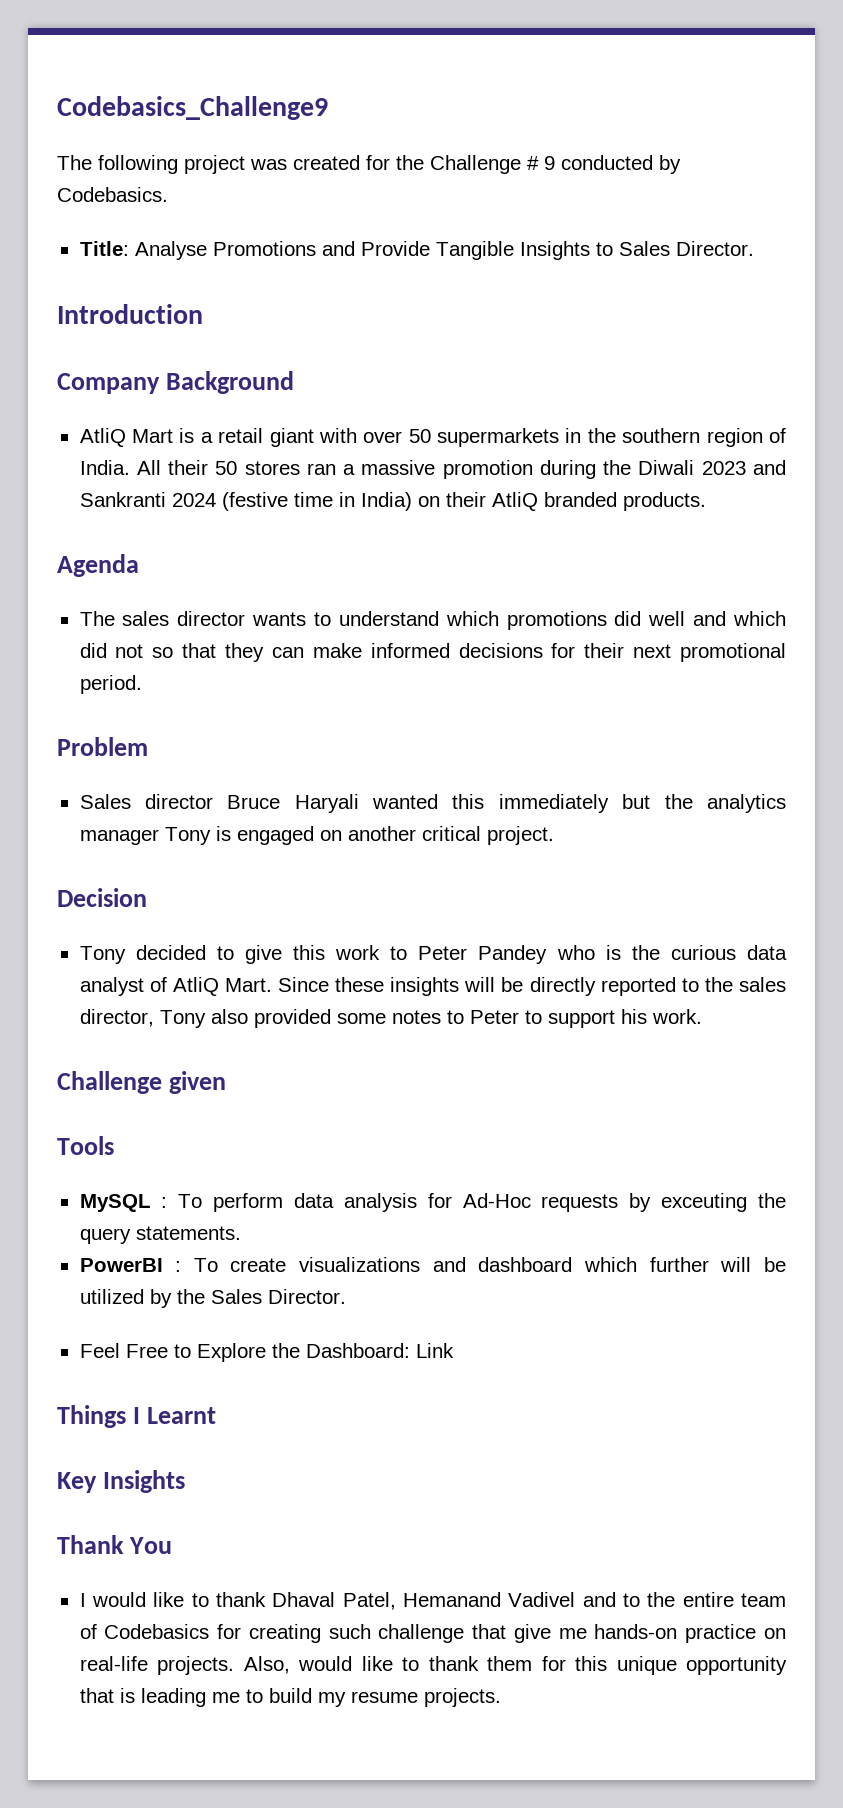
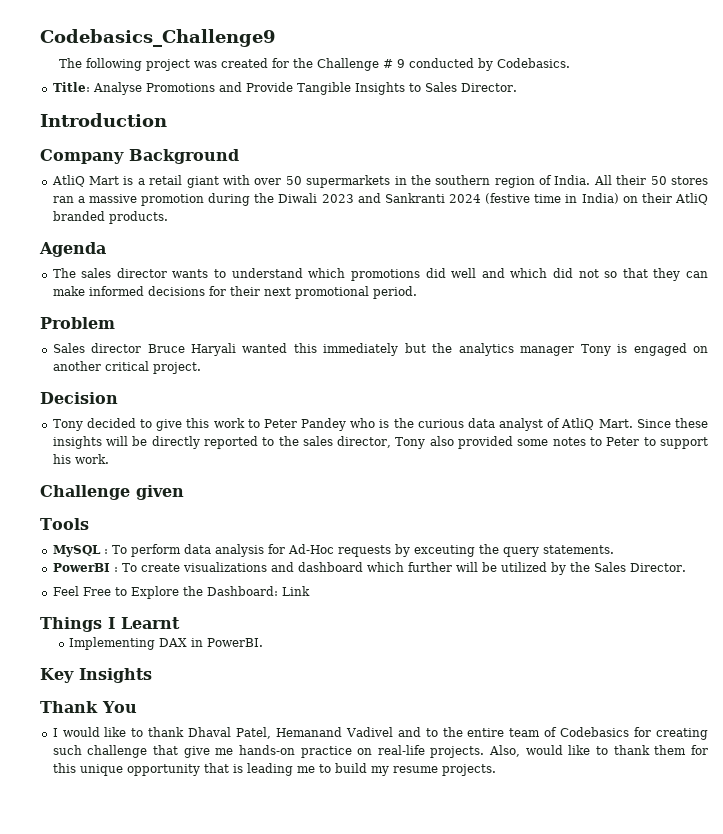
(216, 1415) none -> [69,637,264,650] // Implementing DAX in PowerBI.

